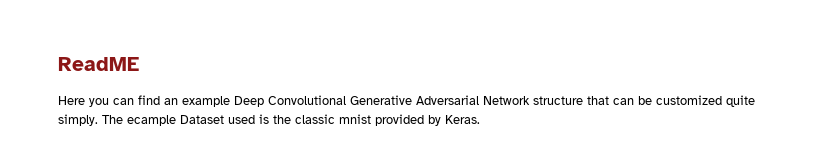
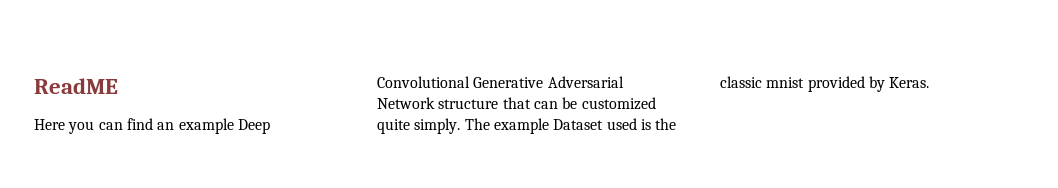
[127,115,176,126] ecample -> [493,118,549,134] example

